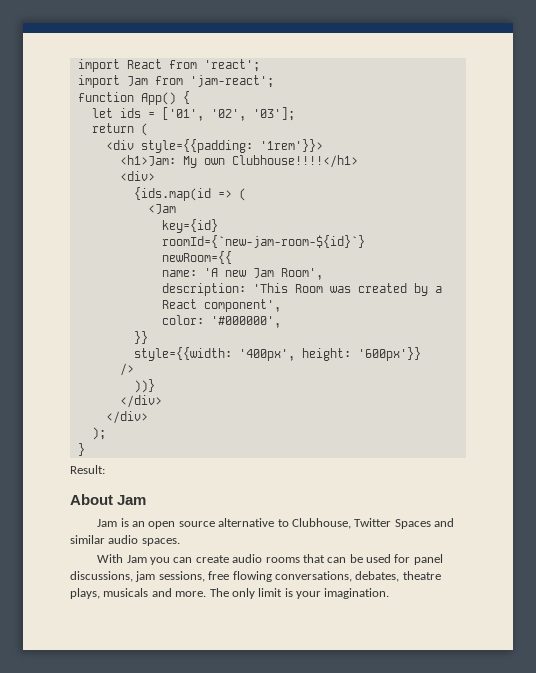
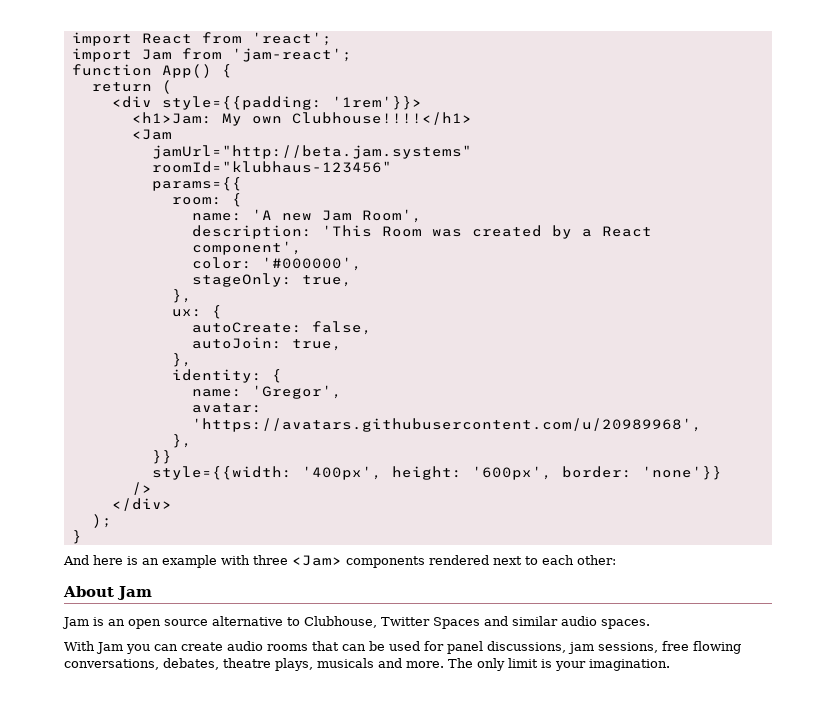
[91,107,295,121] // let ids = ['01', '02', '03']; -> (232, 71) none
[119,171,155,181] [133,187,246,201] [147,204,176,214] [161,219,218,233] [161,235,365,248] [161,251,232,264] <div> // {ids.map(id => ( // <Jam // key={id} // roomId={`new-jam-room-${id}`} // newRoom={{ -> [131,129,172,140] [151,145,472,159] [151,161,392,173] [151,177,242,191] [171,193,242,207] <Jam // jamUrl="http://beta.jam.systems" // roomId="klubhaus-123456" // params={{ // room: {
(281, 322) none -> [191,273,352,287] [171,289,192,303] [171,305,222,319] [191,321,372,335] [191,337,342,351] [171,353,192,367] [171,369,282,383] [191,385,342,399] [191,403,262,413] [191,418,702,432] [171,434,192,448] // stageOnly: true, // }, // ux: { // autoCreate: false, // autoJoin: true, // }, // identity: { // name: 'Gregor', // avatar: 'https://avatars.githubusercontent.com/u/20989968', // },
[357,347,421,361] '600px'}} -> [471,466,722,480] '600px', border: 'none'}}
[133,379,155,393] [119,395,162,408] // ))} // </div> -> (152, 488) none
[70,465,105,474] Result: -> [63,555,616,568] And here is an example with three <Jam> components rendered next to each other:

